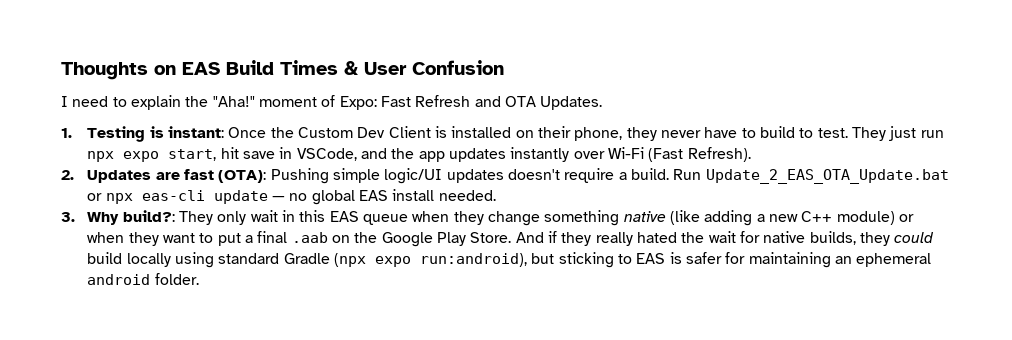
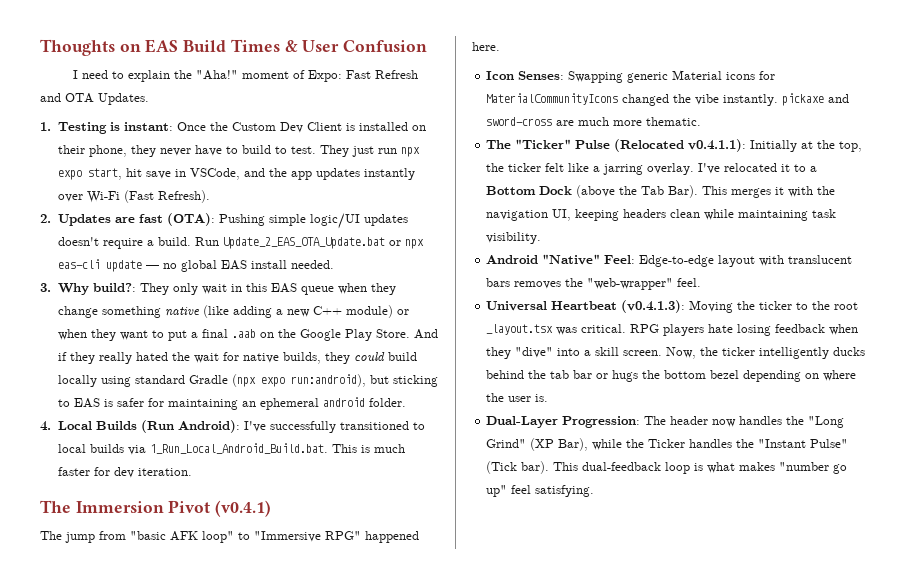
(199, 279) none -> [40,420,425,433] [57,443,405,455] [57,467,192,478] [40,500,272,517] [40,531,419,543] [472,42,500,51] [486,70,776,83] [486,93,850,106] [486,117,702,126] [486,139,863,152] [486,163,818,175] [486,185,836,198] [486,209,837,221] [486,232,542,244] [486,254,853,267] [486,278,702,290] [486,300,859,313] [486,324,859,336] [486,347,866,359] [486,370,857,382] [486,393,549,402] [486,416,845,428] [486,438,849,451] [486,461,848,474] [486,485,595,497] // 4. Local Builds (Run Android): I've successfully transitioned to local builds via 1_Run_Local_Android_Build.bat. This is much faster for dev iteration. // The Immersion Pivot (v0.4.1) // The jump from "basic AFK loop" to "Immersive RPG" happened here. // Icon Senses: Swapping generic Material icons for MaterialCommunityIcons changed the vibe instantly. pickaxe and sword-cross are much more thematic. // The "Ticker" Pulse (Relocated v0.4.1.1): Initially at the top, the ticker felt like a jarring overlay. I've relocated it to a Bottom Dock (above the Tab Bar). This merges it with the navigation UI, keeping headers clean while maintaining task visibility. // Android "Native" Feel: Edge-to-edge layout with translucent bars removes the "web-wrapper" feel. // Universal Heartbeat (v0.4.1.3): Moving the ticker to the root _layout.tsx was critical. RPG players hate losing feedback when they "dive" into a skill screen. Now, the ticker intelligently ducks behind the tab bar or hugs the bottom bezel depending on where the user is. // Dual-Layer Progression: The header now handles the "Long Grind" (XP Bar), while the Ticker handles the "Instant Pulse" (Tick bar). This dual-feedback loop is what makes "number go up" feel satisfying.

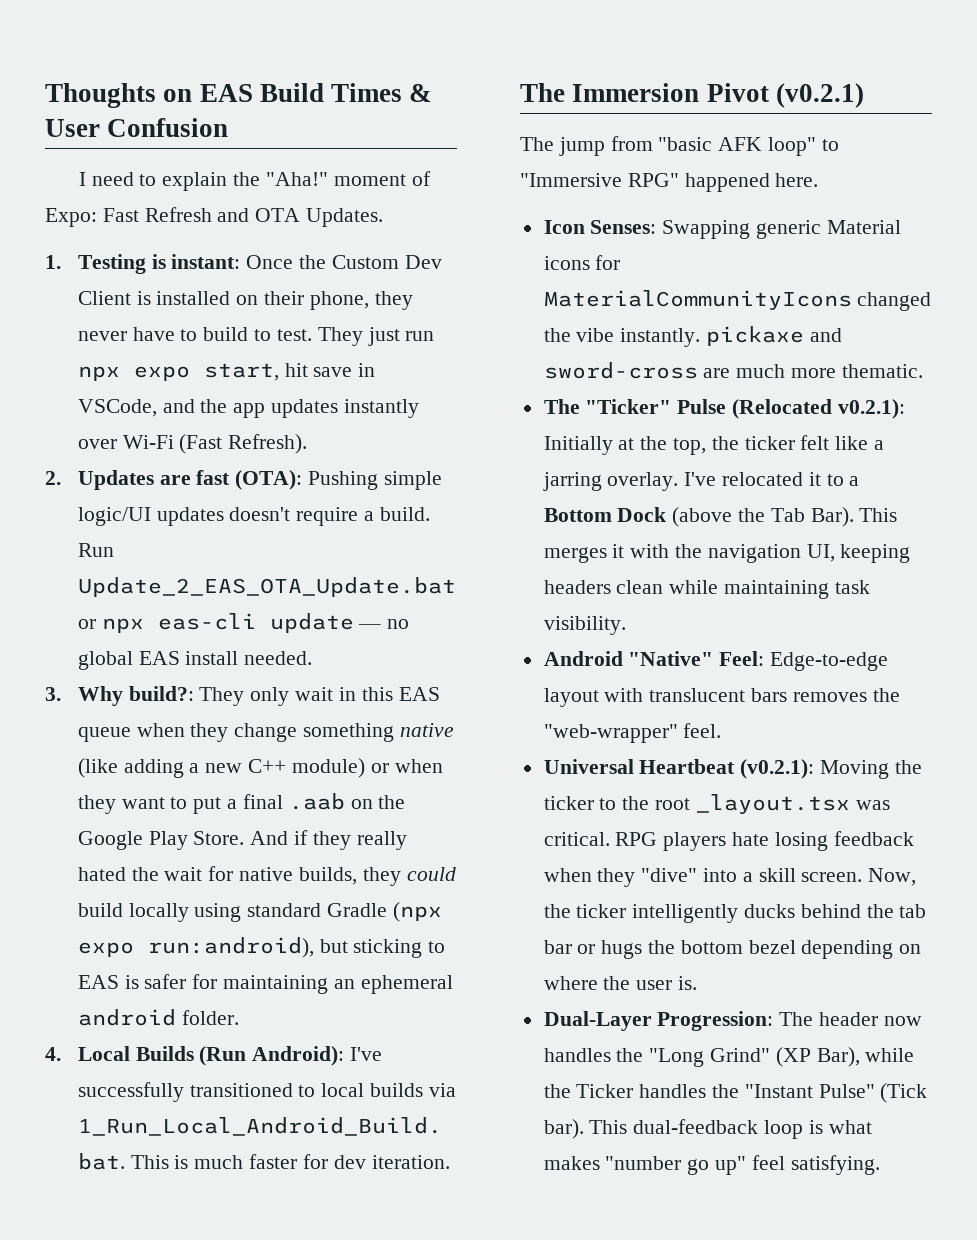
[215,500,272,517] (v0.4.1) -> [775,83,864,108] (v0.2.1)
[688,139,747,152] v0.4.1.1): -> [837,399,905,419] v0.2.1):
[621,300,686,313] (v0.4.1.3): -> [740,759,815,779] (v0.2.1):

